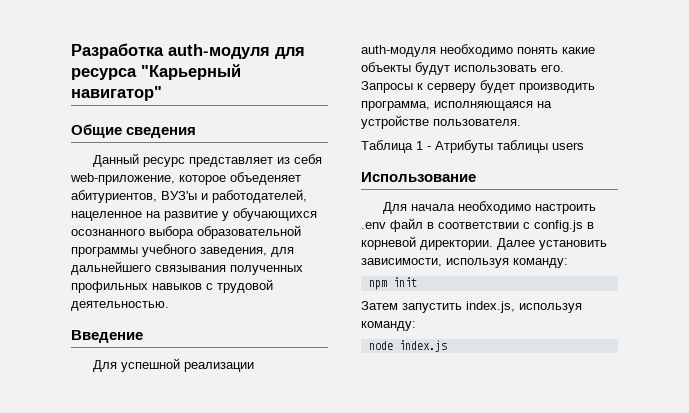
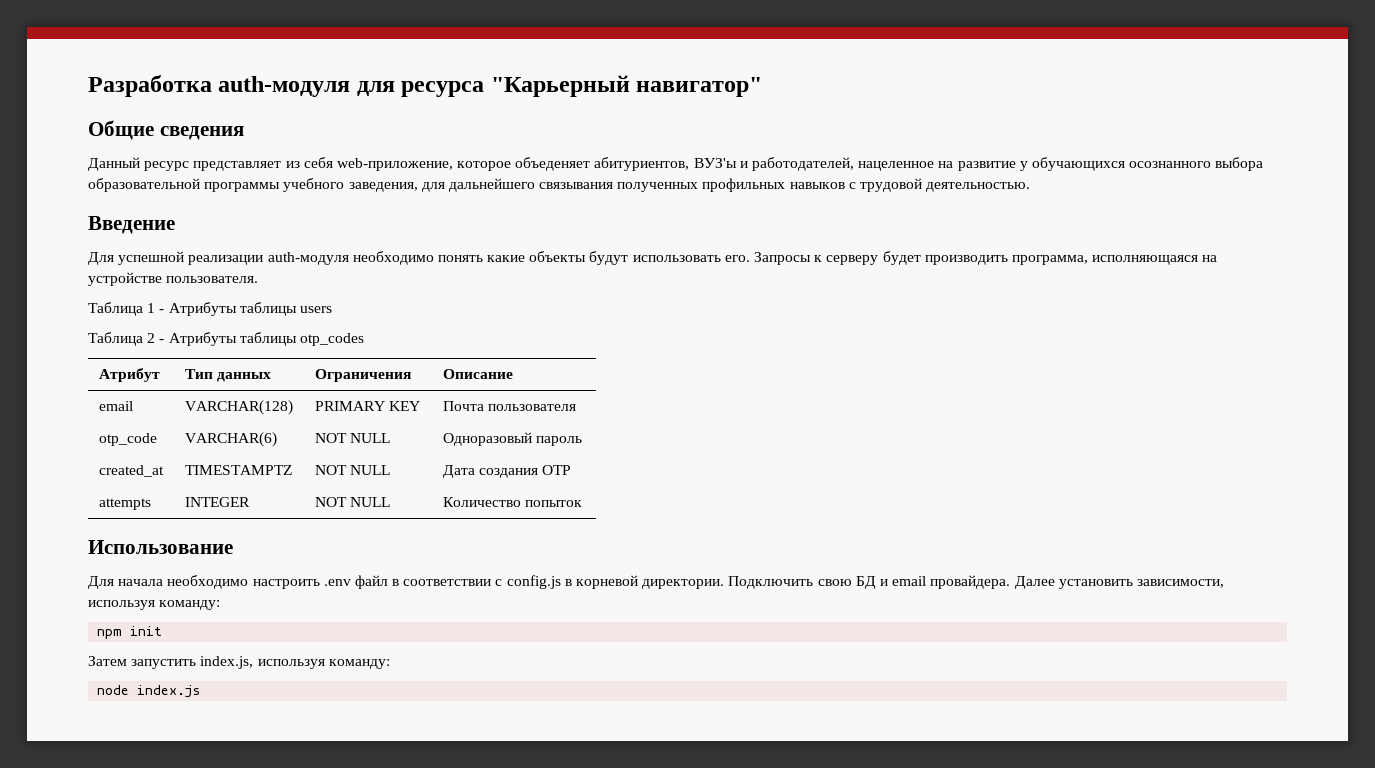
(584, 146) none -> [88,332,364,346] [98,368,160,382] [184,369,271,382] [314,369,411,382] [442,369,513,379] [98,401,133,411] [184,400,293,415] [314,401,420,411] [442,401,576,411] [98,433,157,446] [184,432,277,447] [314,433,390,443] [442,432,582,446] [98,465,164,477] [184,465,292,475] [314,465,390,475] [442,465,571,478] [98,498,151,510] [184,497,250,507] [314,497,390,507] [442,497,582,507] // Таблица 2 - Атрибуты таблицы otp_codes // Атрибут | Тип данных | Ограничения | Описание // email | VARCHAR(128) | PRIMARY KEY | Почта пользователя // otp_code | VARCHAR(6) | NOT NULL | Одноразовый пароль // created_at | TIMESTAMPTZ | NOT NULL | Дата создания OTP // attempts | INTEGER | NOT NULL | Количество попыток
(493, 245) none -> [728,575,1011,589] Подключить свою БД и email провайдера.

